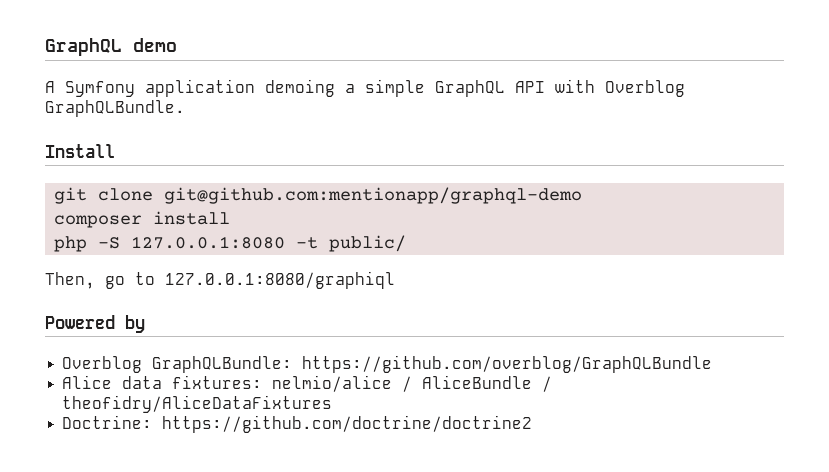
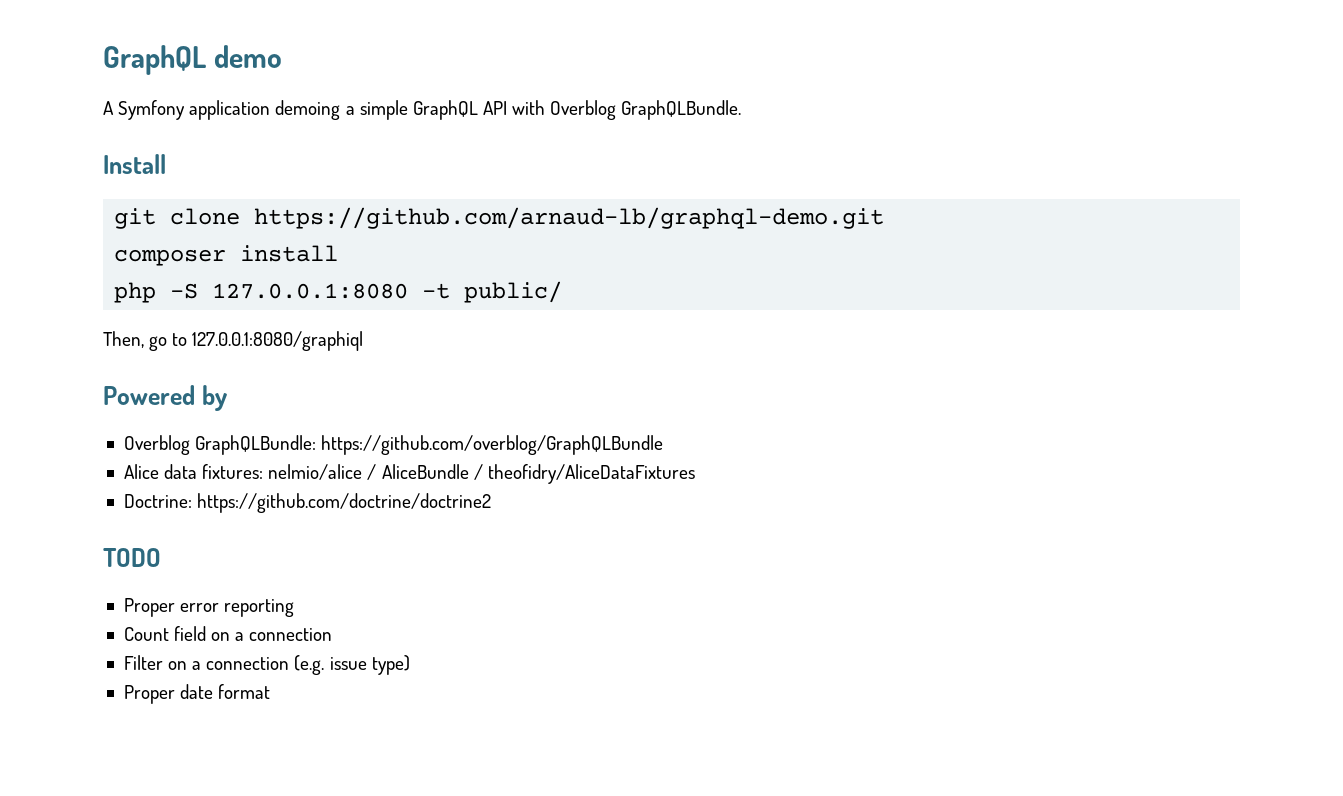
[164,187,583,204] git@github.com:mentionapp/graphql-demo -> [254,207,885,229] https://github.com/arnaud-lb/graphql-demo.git
(533, 424) none -> [103,548,161,567] [123,598,295,617] [123,626,333,641] [123,655,410,675] [123,684,271,704] // TODO // Proper error reporting // Count field on a connection // Filter on a connection (e.g. issue type) // Proper date format

